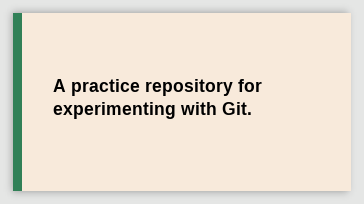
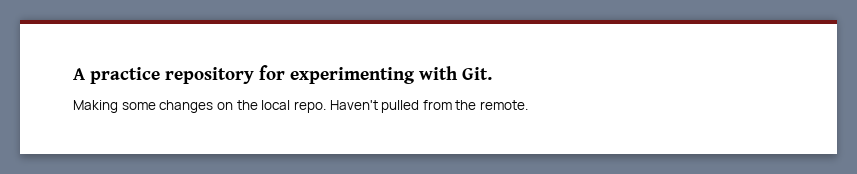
(252, 108) none -> [73,100,529,113] // Making some changes on the local repo. Haven't pulled from the remote.

